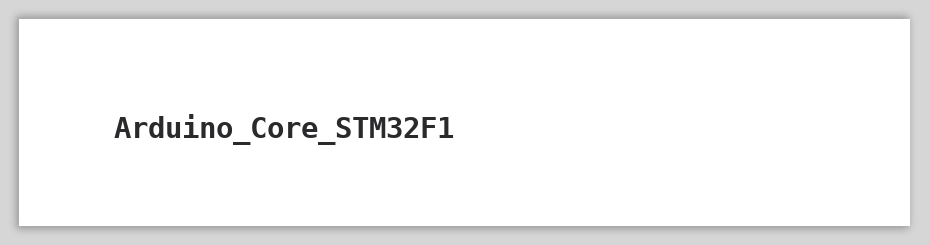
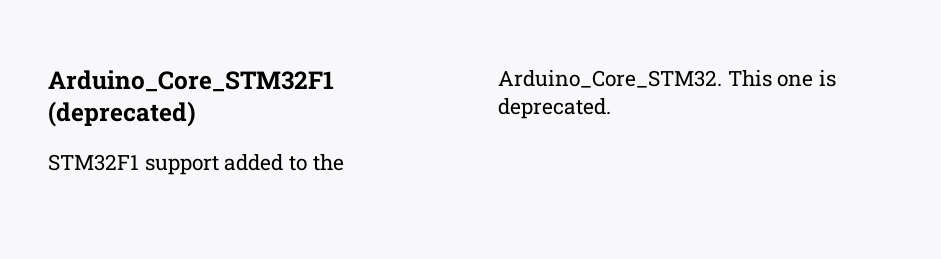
(454, 129) none -> [48,101,196,127] [48,154,344,175] [498,70,837,88] [498,98,611,119] (deprecated) // STM32F1 support added to the Arduino_Core_STM32. This one is deprecated.

